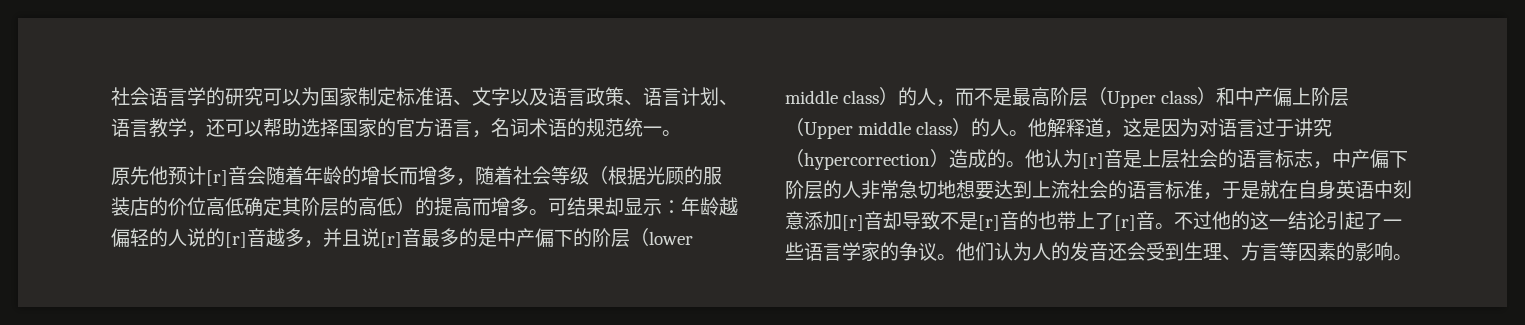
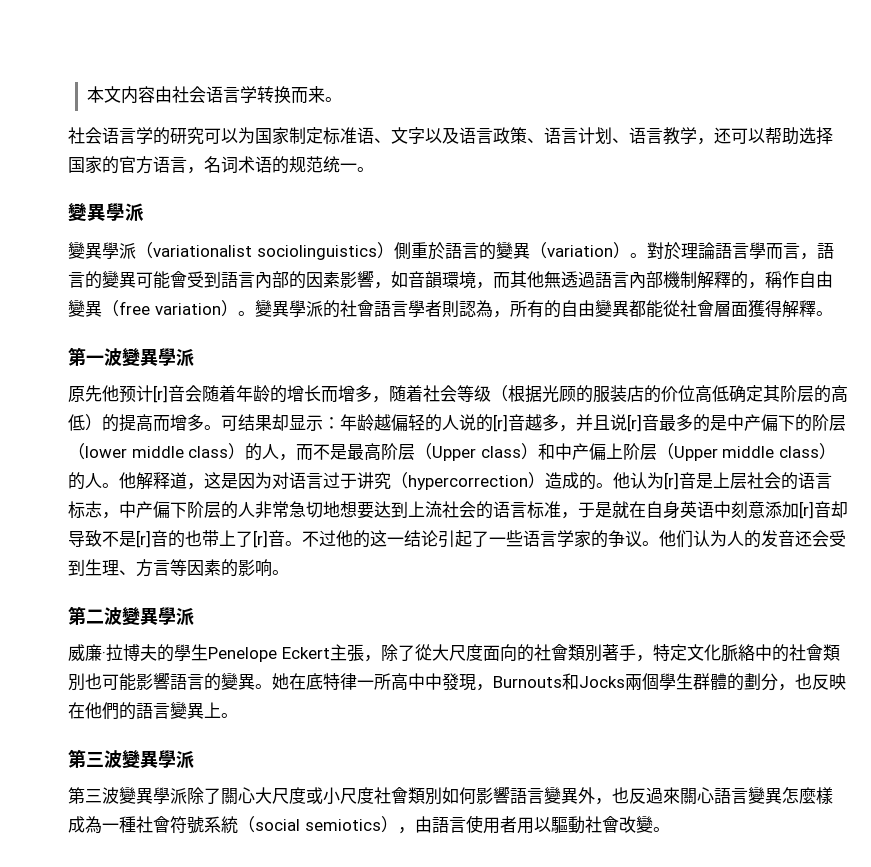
(111, 96) none -> [87,86,343,104] 本文内容由社会语言学转换而来。 //
(681, 133) none -> [68,203,144,222] [68,241,834,260] [68,270,833,289] [68,299,833,318] [68,347,194,367] // 變異學派 // 變異學派（variationalist sociolinguistics）側重於語言的變異（variation）。對於理論語言學而言，語言的變異可能會受到語言內部的因素影響，如音韻環境，而其他無透過語言內部機制解釋的，稱作自由變異（free variation）。變異學派的社會語言學者則認為，所有的自由變異都能從社會層面獲得解釋。 // 第一波變異學派
(1412, 257) none -> [68,606,194,626] [68,644,840,662] [68,672,846,691] [68,701,238,720] [68,749,194,769] [68,786,833,805] [68,815,670,834] // 第二波變異學派 // 威廉·拉博夫的學生Penelope Eckert主張，除了從大尺度面向的社會類別著手，特定文化脈絡中的社會類別也可能影響語言的變異。她在底特律一所高中中發現，Burnouts和Jocks兩個學生群體的劃分，也反映在他們的語言變異上。 // 第三波變異學派 // 第三波變異學派除了關心大尺度或小尺度社會類別如何影響語言變異外，也反過來關心語言變異怎麼樣成為一種社會符號系統（social semiotics），由語言使用者用以驅動社會改變。

